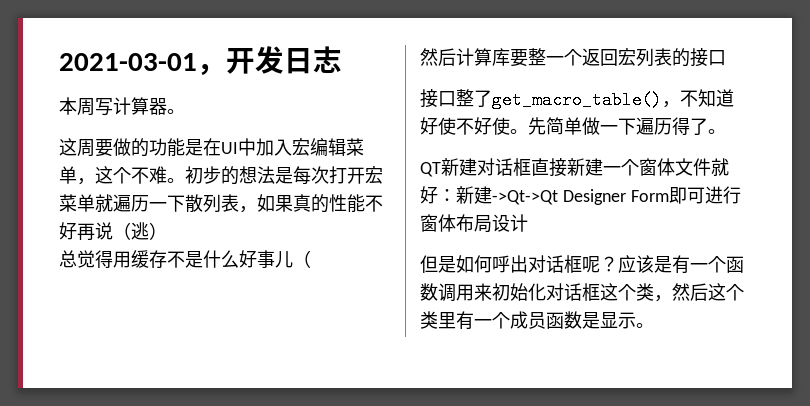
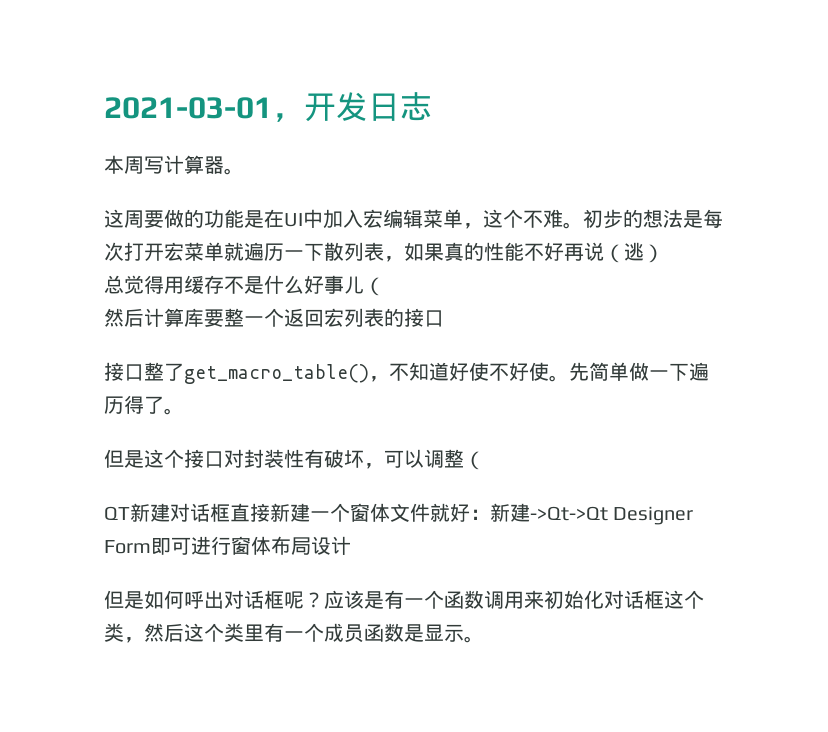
(726, 131) none -> [104,449,484,470] // 但是这个接口对封装性有破坏，可以调整（

